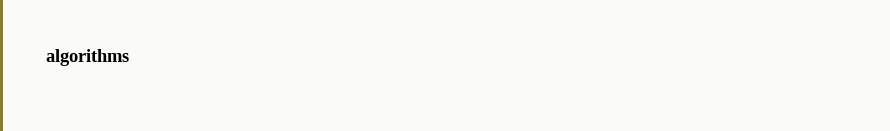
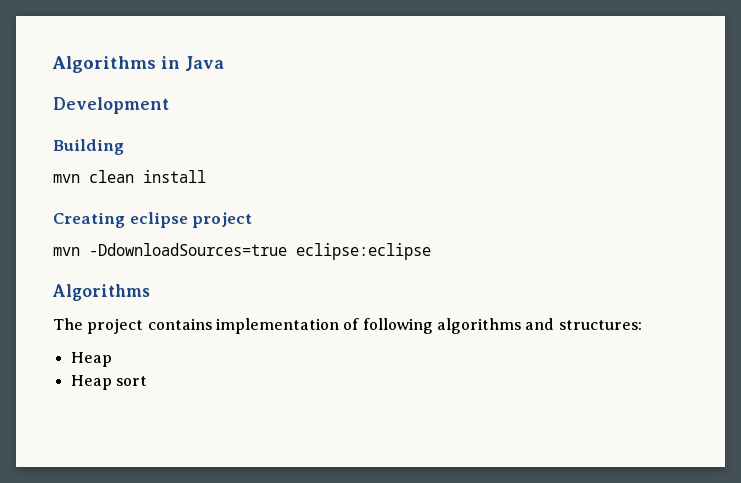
[46,49,129,66] algorithms -> [52,56,224,73] [53,97,169,114] [53,139,124,155] [53,170,206,183] [53,212,253,228] [53,243,431,260] [52,284,150,301] [53,318,642,334] [70,352,112,367] [70,375,147,390] Algorithms in Java // Development // Building // mvn clean install // Creating eclipse project // mvn -DdownloadSources=true eclipse:eclipse // Algorithms // The project contains implementation of following algorithms and structures: // Heap // Heap sort

